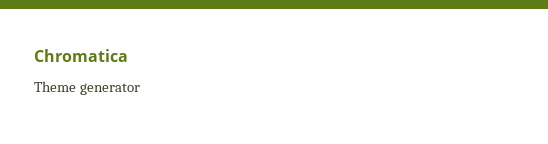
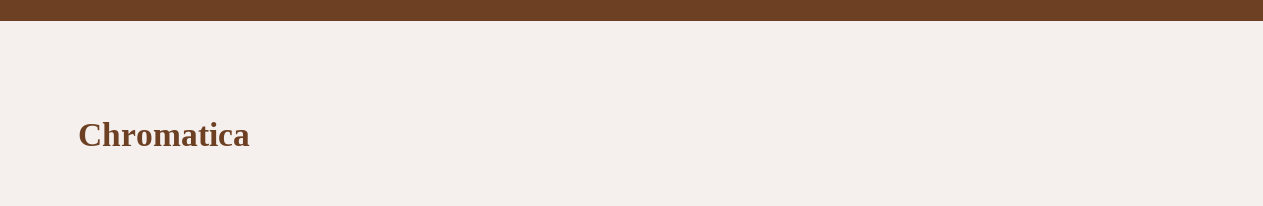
[34,81,140,95] // Theme generator -> (250, 134) none

